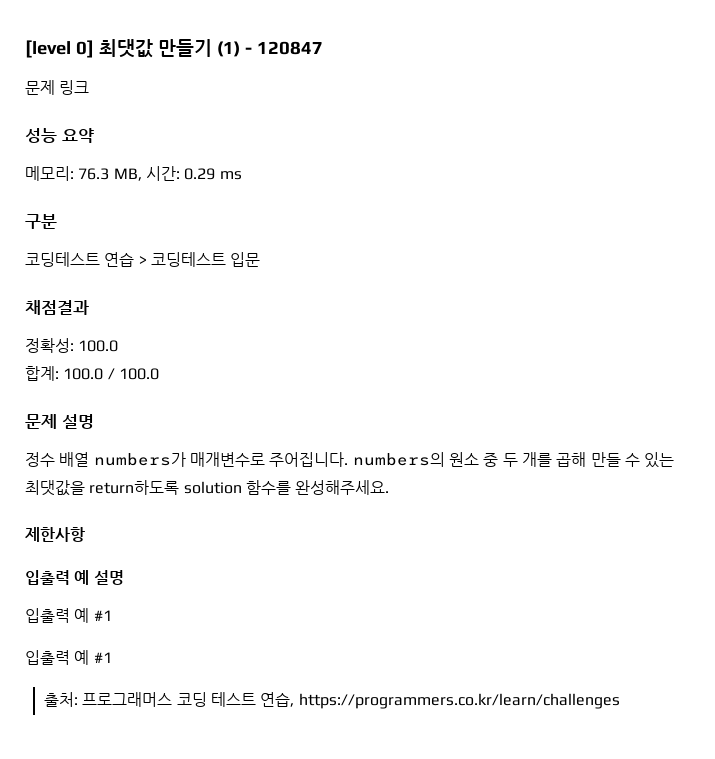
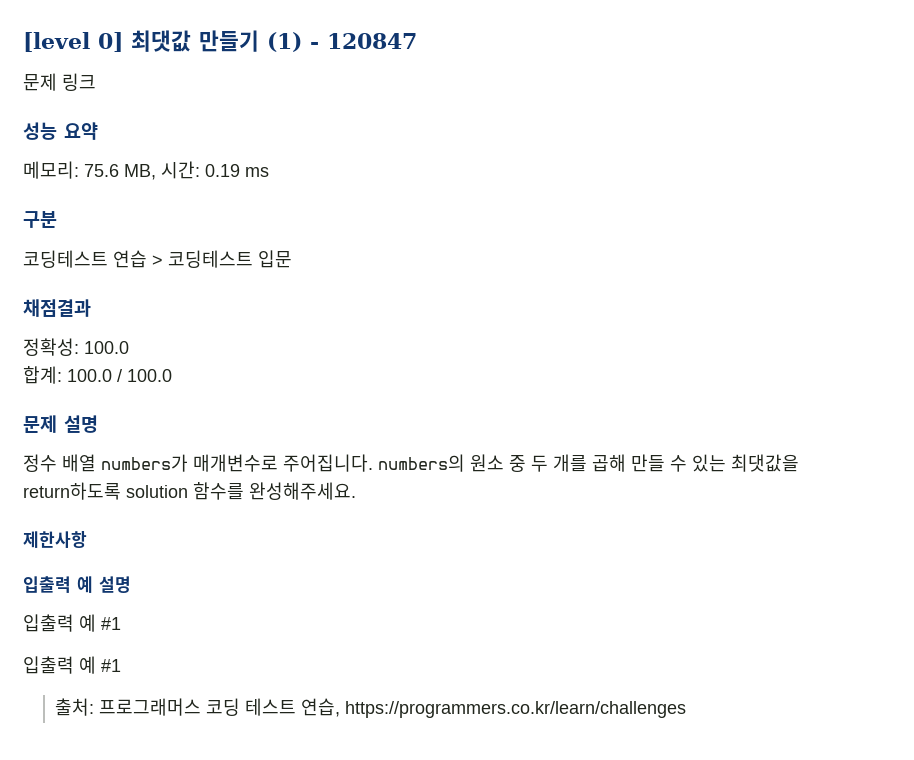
[78,168,110,180] 76.3 -> [84,164,119,177] 75.6
[184,168,216,180] 0.29 -> [205,164,240,177] 0.19

